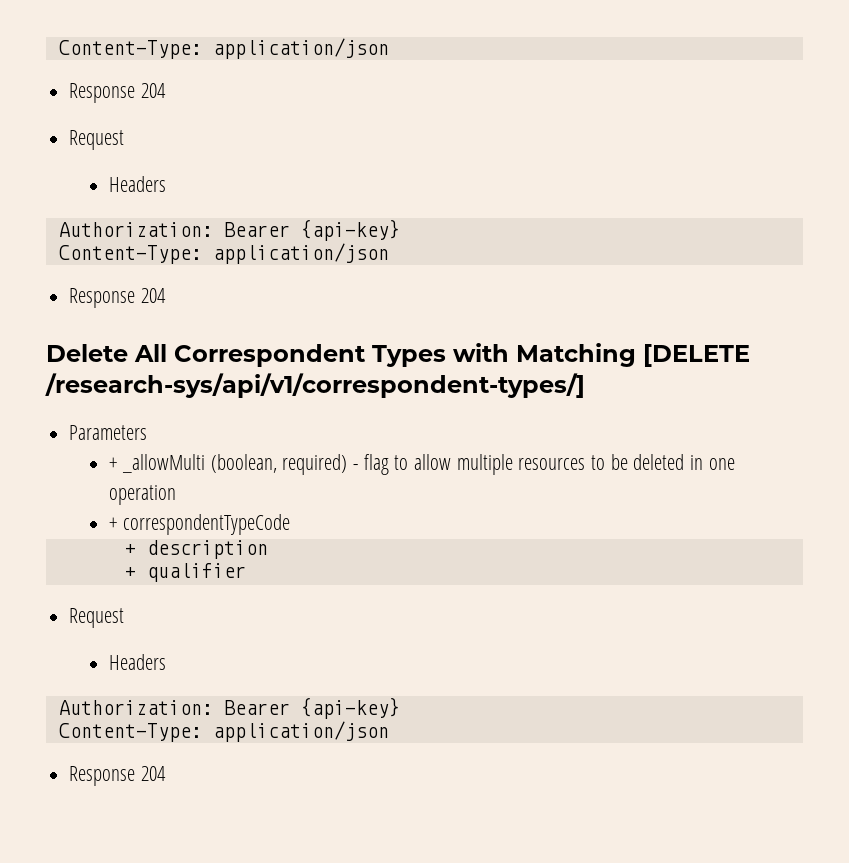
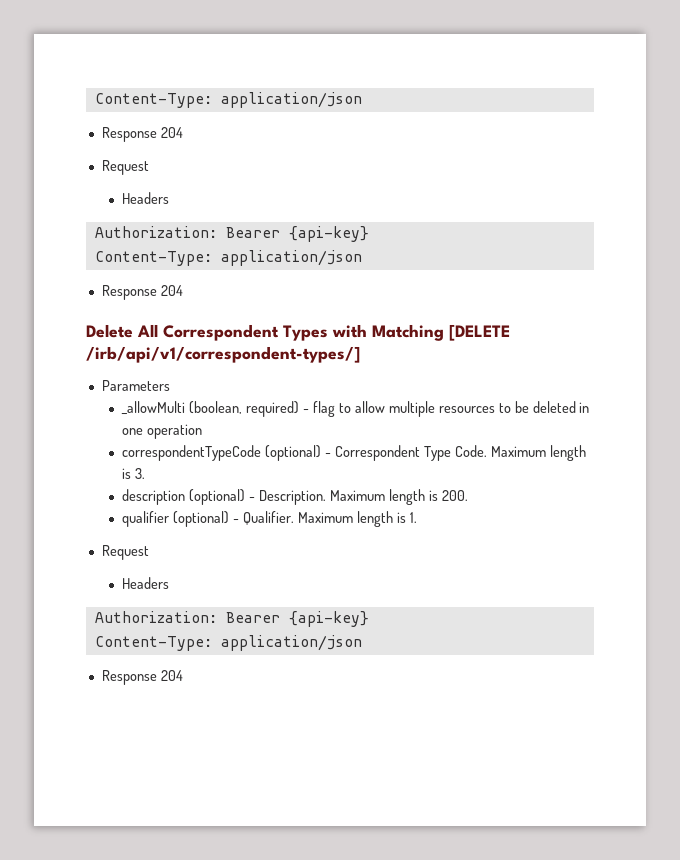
[45,373,585,398] /research-sys/api/v1/correspondent-types/] -> [86,346,360,363] /irb/api/v1/correspondent-types/]
[109,457,118,470] + -> (170, 385) none
[109,517,118,530] + -> (203, 431) none
[124,540,268,559] [124,563,246,582] // + description // + qualifier -> [265,445,586,461] [122,468,146,479] [122,489,468,505] [122,511,417,527] (optional) - Correspondent Type Code. Maximum length is 3. // description (optional) - Description. Maximum length is 200. // qualifier (optional) - Qualifier. Maximum length is 1.

